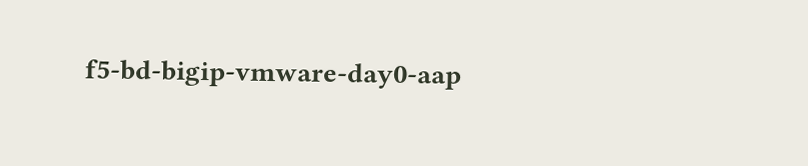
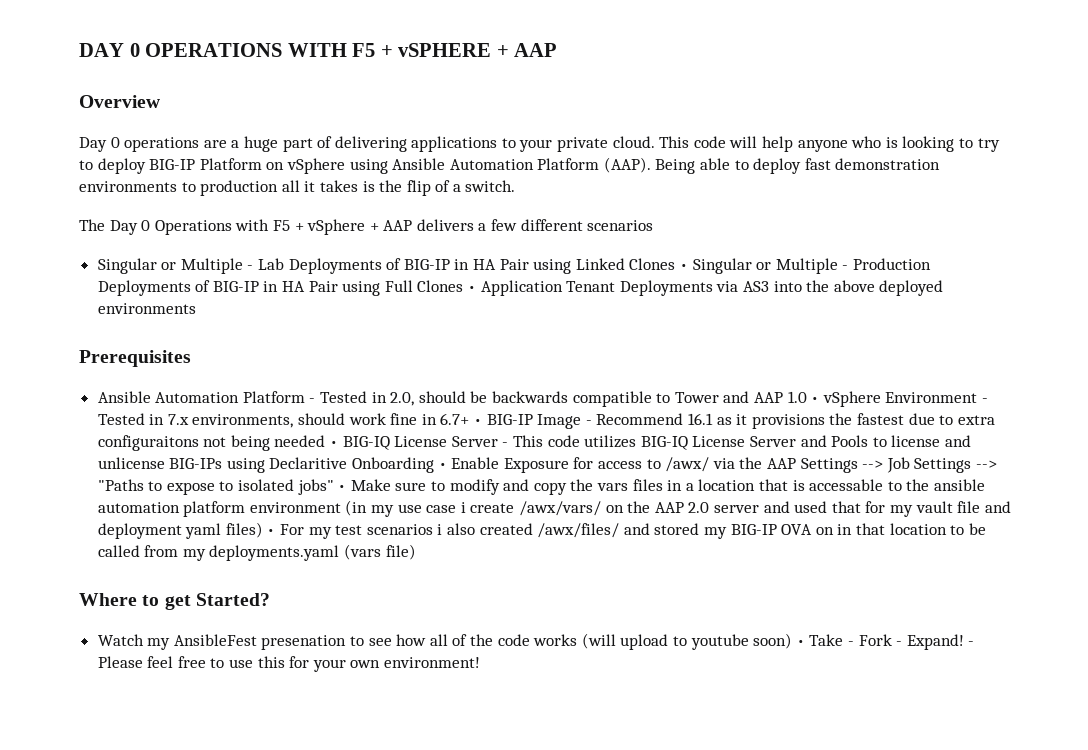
[84,59,462,90] f5-bd-bigip-vmware-day0-aap -> [79,43,558,57] [79,95,160,108] [79,136,1000,152] [79,157,941,174] [79,180,516,196] [79,219,654,235] [97,258,931,274] [97,280,944,296] [97,303,196,314] [79,350,191,367] [97,391,988,407] [97,413,995,429] [97,435,971,451] [97,457,997,473] [97,479,985,495] [97,500,1011,517] [97,522,986,539] [97,544,416,561] [79,593,270,610] [97,633,975,650] [97,656,481,672] DAY 0 OPERATIONS WITH F5 + vSPHERE + AAP // Overview // Day 0 operations are a huge part of delivering applications to your private cloud. This code will help anyone who is looking to try to deploy BIG-IP Platform on vSphere using Ansible Automation Platform (AAP). Being able to deploy fast demonstration environments to production all it takes is the flip of a switch. // The Day 0 Operations with F5 + vSphere + AAP delivers a few different scenarios // Singular or Multiple - Lab Deployments of BIG-IP in HA Pair using Linked Clones • Singular or Multiple - Production Deployments of BIG-IP in HA Pair using Full Clones • Application Tenant Deployments via AS3 into the above deployed environments // Prerequisites // Ansible Automation Platform - Tested in 2.0, should be backwards compatible to Tower and AAP 1.0 • vSphere Environment - Tested in 7.x environments, should work fine in 6.7+ • BIG-IP Image - Recommend 16.1 as it provisions the fastest due to extra configuraitons not being needed • BIG-IQ License Server - This code utilizes BIG-IQ License Server and Pools to license and unlicense BIG-IPs using Declaritive Onboarding • Enable Exposure for access to /awx/ via the AAP Settings --> Job Settings --> "Paths to expose to isolated jobs" • Make sure to modify and copy the vars files in a location that is accessable to the ansible automation platform environment (in my use case i create /awx/vars/ on the AAP 2.0 server and used that for my vault file and deployment yaml files) • For my test scenarios i also created /awx/files/ and stored my BIG-IP OVA on in that location to be called from my deployments.yaml (vars file) // Where to get Started? // Watch my AnsibleFest presenation to see how all of the code works (will upload to youtube soon) • Take - Fork - Expand! - Please feel free to use this for your own environment!

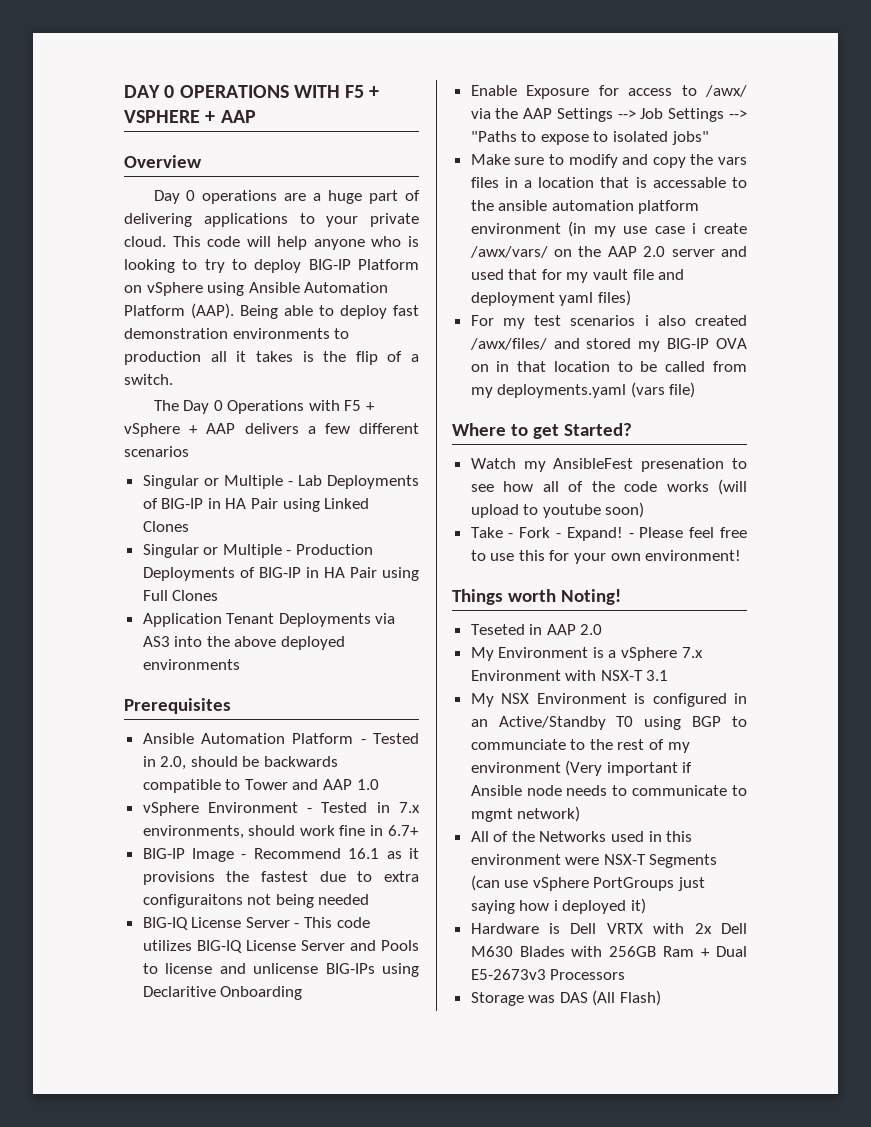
[398,43,492,57] vSPHERE -> [124,110,200,123] VSPHERE
[679,264,688,270] • -> (189, 526) //
[468,286,477,292] • -> (219, 595) //
[811,397,820,403] • -> (379, 784) //
[474,419,483,425] • -> (419, 830) //
[330,441,339,447] • -> (370, 899) //
[438,463,447,469] • -> (303, 993) //
[338,485,347,491] • -> (709, 138) //
[267,529,276,535] • -> (631, 298) //
[796,640,805,646] • -> (645, 510) //
(481, 662) none -> [452,589,621,605] [470,624,603,635] [470,647,703,661] [470,670,669,681] [470,693,747,707] [470,716,747,730] [470,739,690,753] [470,760,693,776] [470,785,747,796] [470,806,581,822] [470,831,693,842] [470,854,718,868] [470,875,706,891] [470,898,647,914] [470,923,747,934] [470,946,747,957] [470,969,626,980] [470,990,662,1006] // Things worth Noting! // Teseted in AAP 2.0 // My Environment is a vSphere 7.x Environment with NSX-T 3.1 // My NSX Environment is configured in an Active/Standby T0 using BGP to communciate to the rest of my environment (Very important if Ansible node needs to communicate to mgmt network) // All of the Networks used in this environment were NSX-T Segments (can use vSphere PortGroups just saying how i deployed it) // Hardware is Dell VRTX with 2x Dell M630 Blades with 256GB Ram + Dual E5-2673v3 Processors // Storage was DAS (All Flash)

